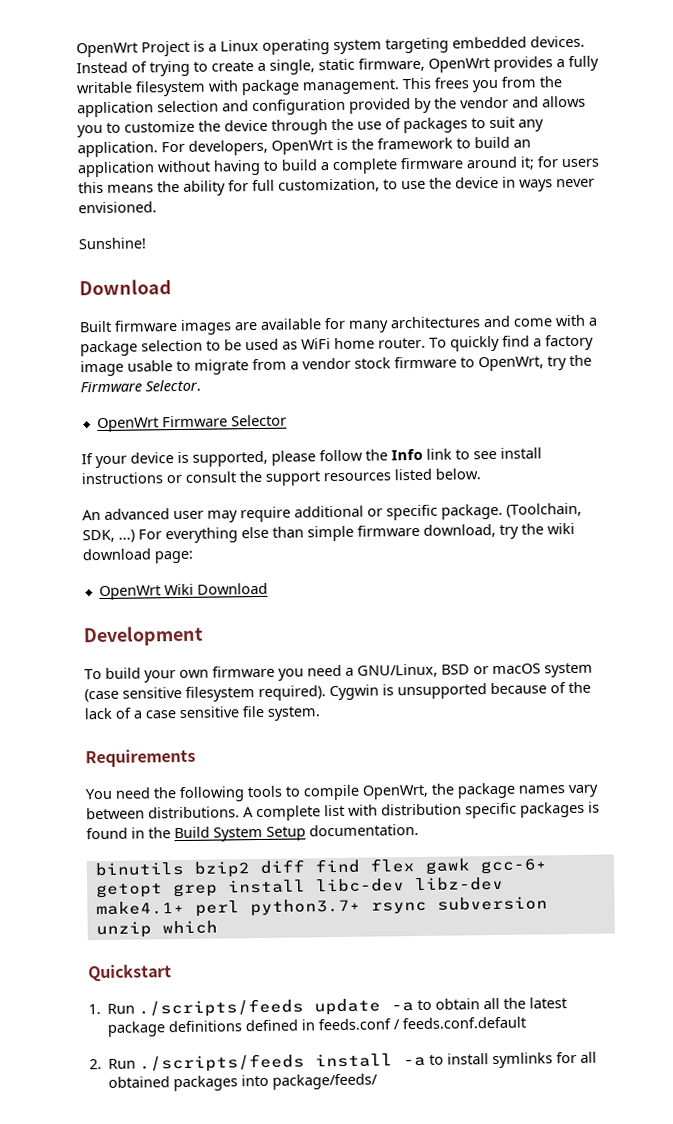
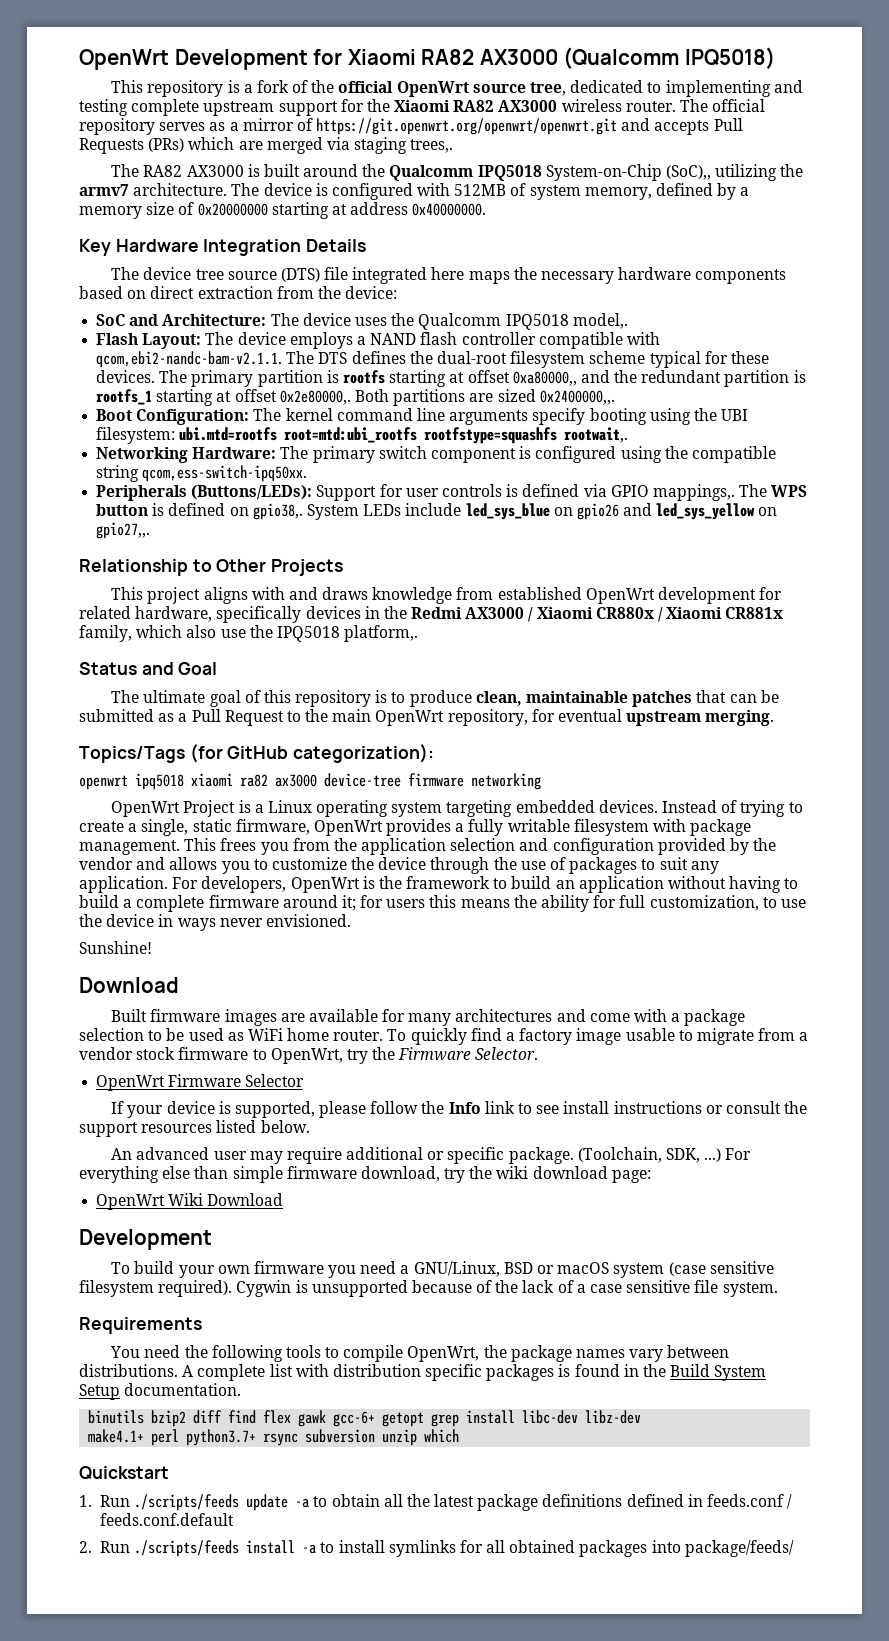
[76,42,138,58] OpenWrt -> [79,47,775,70] [111,80,803,97] [79,99,766,116] [79,118,743,135] [79,137,454,154] [111,164,804,181] [79,183,750,200] [79,202,487,219] [79,239,367,256] [111,267,787,284] [79,286,398,299] [96,313,628,330] [96,332,660,349] [96,351,769,368] [96,370,806,387] [96,389,615,406] [96,408,749,425] [96,427,629,444] [96,446,776,463] [96,465,308,482] [96,484,808,501] [96,503,778,520] [96,522,151,539] [79,559,344,576] [111,587,783,604] [79,606,784,623] [79,625,419,642] [79,662,218,675] [111,690,779,707] [79,709,775,726] [79,744,435,763] [79,773,541,790] [111,801,181,817] OpenWrt Development for Xiaomi RA82 AX3000 (Qualcomm IPQ5018) // This repository is a fork of the official OpenWrt source tree, dedicated to implementing and testing complete upstream support for the Xiaomi RA82 AX3000 wireless router. The official repository serves as a mirror of https://git.openwrt.org/openwrt/openwrt.git and accepts Pull Requests (PRs) which are merged via staging trees,. // The RA82 AX3000 is built around the Qualcomm IPQ5018 System-on-Chip (SoC),, utilizing the armv7 architecture. The device is configured with 512MB of system memory, defined by a memory size of 0x20000000 starting at address 0x40000000. // Key Hardware Integration Details // The device tree source (DTS) file integrated here maps the necessary hardware components based on direct extraction from the device: // SoC and Architecture: The device uses the Qualcomm IPQ5018 model,. // Flash Layout: The device employs a NAND flash controller compatible with qcom,ebi2-nandc-bam-v2.1.1. The DTS defines the dual-root filesystem scheme typical for these devices. The primary partition is rootfs starting at offset 0xa80000,, and the redundant partition is rootfs_1 starting at offset 0x2e80000,. Both partitions are sized 0x2400000,,. // Boot Configuration: The kernel command line arguments specify booting using the UBI filesystem: ubi.mtd=rootfs root=mtd:ubi_rootfs rootfstype=squashfs rootwait,. // Networking Hardware: The primary switch component is configured using the compatible string qcom,ess-switch-ipq50xx. // Peripherals (Buttons/LEDs): Support for user controls is defined via GPIO mappings,. The WPS button is defined on gpio38,. System LEDs include led_sys_blue on gpio26 and led_sys_yellow on gpio27,,. // Relationship to Other Projects // This project aligns with and draws knowledge from established OpenWrt development for related hardware, specifically devices in the Redmi AX3000 / Xiaomi CR880x / Xiaomi CR881x family, which also use the IPQ5018 platform,. // Status and Goal // The ultimate goal of this repository is to produce clean, maintainable patches that can be submitted as a Pull Request to the main OpenWrt repository, for eventual upstream merging. // Topics/Tags (for GitHub categorization): // openwrt ipq5018 xiaomi ra82 ax3000 device-tree firmware networking // OpenWrt

